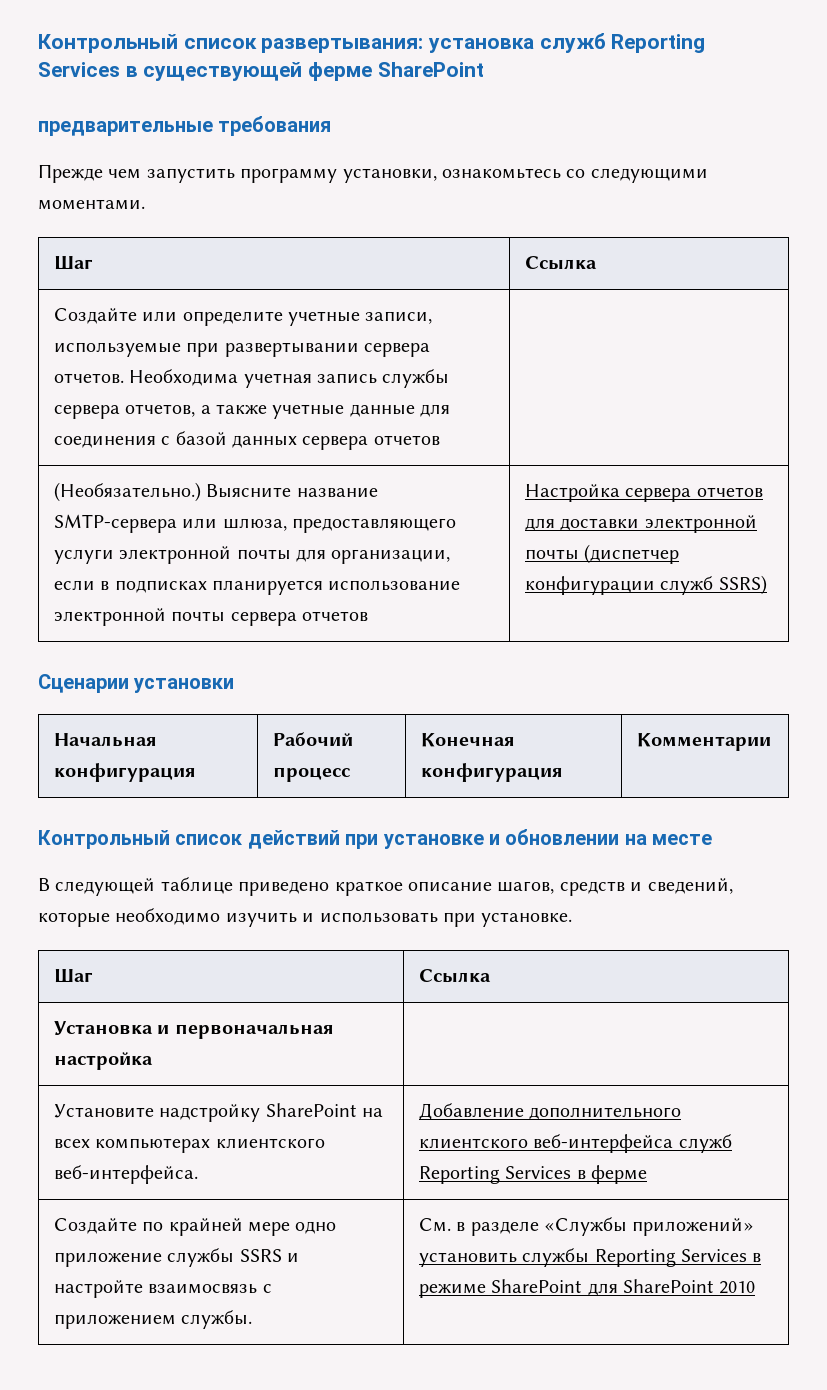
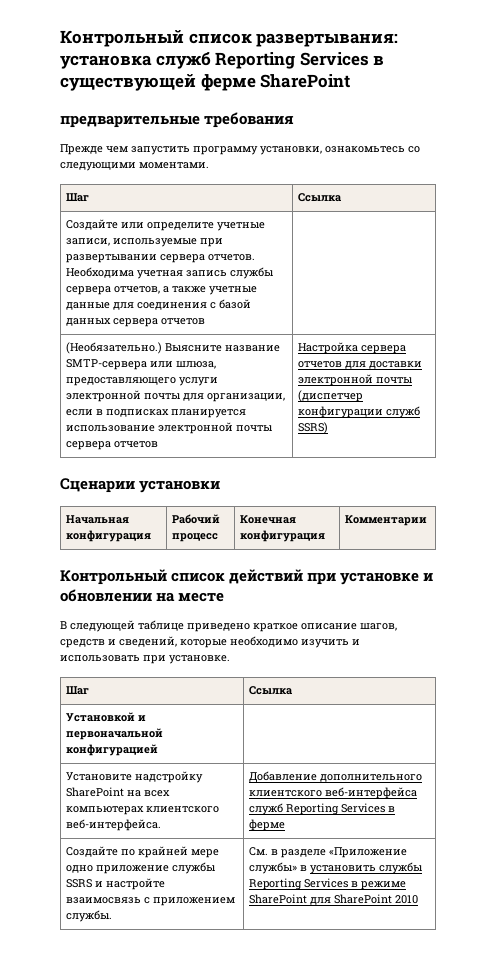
[53,1021,334,1039] [53,1052,153,1070] Установка и первоначальная настройка -> [66,712,147,722] [66,728,164,740] [66,744,159,756] Установкой и первоначальной конфигурацией
[543,1217,755,1236] «Службы приложений» -> [329,847,408,858] [249,862,308,874] «Приложение службы» в

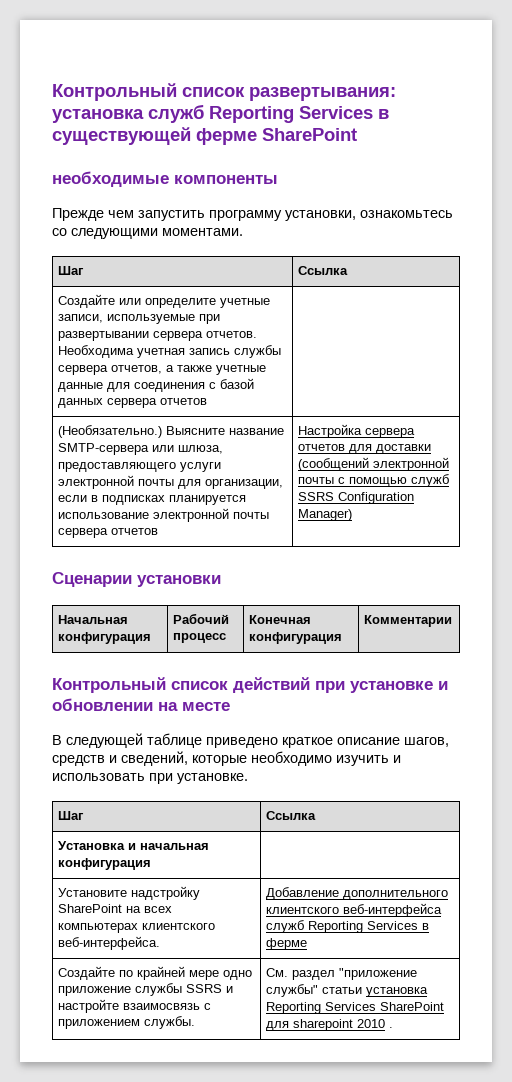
[60,112,295,128] предварительные требования -> [52,171,278,187] необходимые компоненты
[298,374,413,386] [298,390,364,402] [298,406,421,418] [298,422,329,434] электронной почты (диспетчер конфигурации служб SSRS) -> [297,457,449,471] [297,474,449,487] [297,492,414,504] [297,509,352,521] (сообщений электронной почты с помощью служб SSRS Configuration Manager)
[66,712,147,722] [66,728,164,740] [66,744,159,756] Установкой и первоначальной конфигурацией -> [57,841,209,850] [57,858,151,870] Установка и начальная конфигурация
[271,847,408,858] [249,862,423,874] [249,878,407,890] [249,894,419,905] в разделе «Приложение службы» в установить службы Reporting Services в режиме SharePoint для SharePoint 2010 -> [291,968,417,980] [265,984,428,997] [265,1002,444,1014] [265,1019,393,1031] раздел "приложение службы" статьи установка Reporting Services SharePoint для sharepoint 2010 .

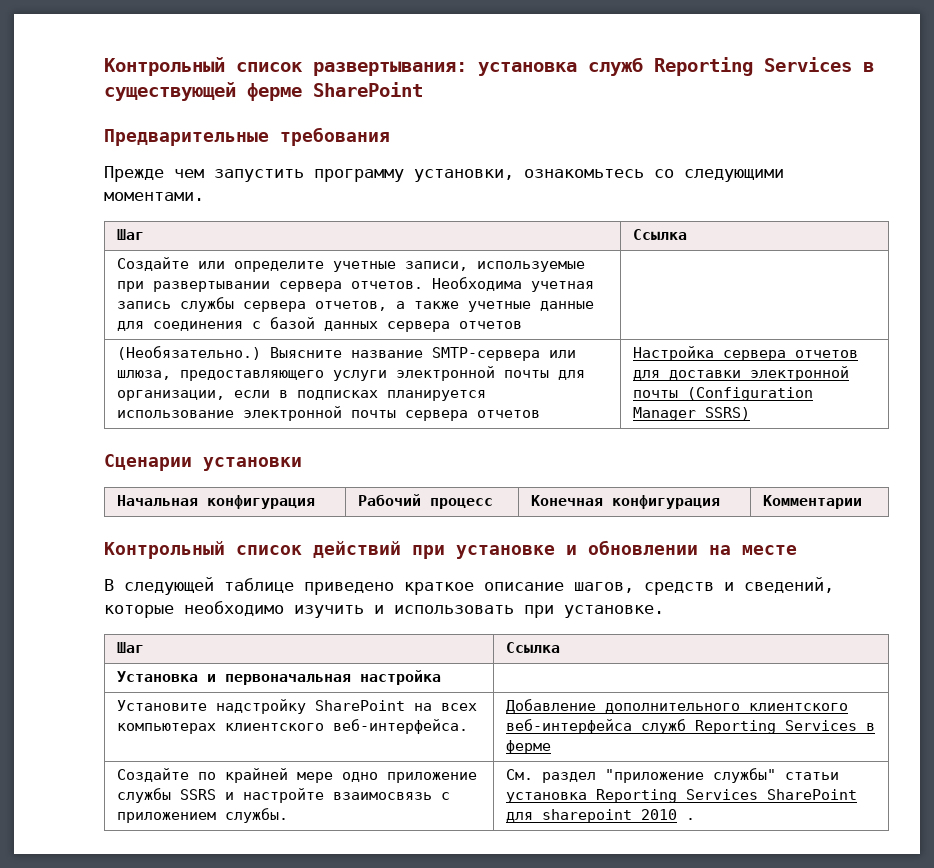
[52,171,278,187] необходимые компоненты -> [104,127,390,146] Предварительные требования
[297,457,449,471] [297,474,449,487] [297,492,414,504] [297,509,352,521] (сообщений электронной почты с помощью служб SSRS Configuration Manager) -> [749,366,849,381] [632,387,813,401] [632,407,750,421] электронной почты (Configuration Manager SSRS)
[139,843,209,850] [57,858,151,870] начальная конфигурация -> [224,670,441,685] первоначальная настройка

